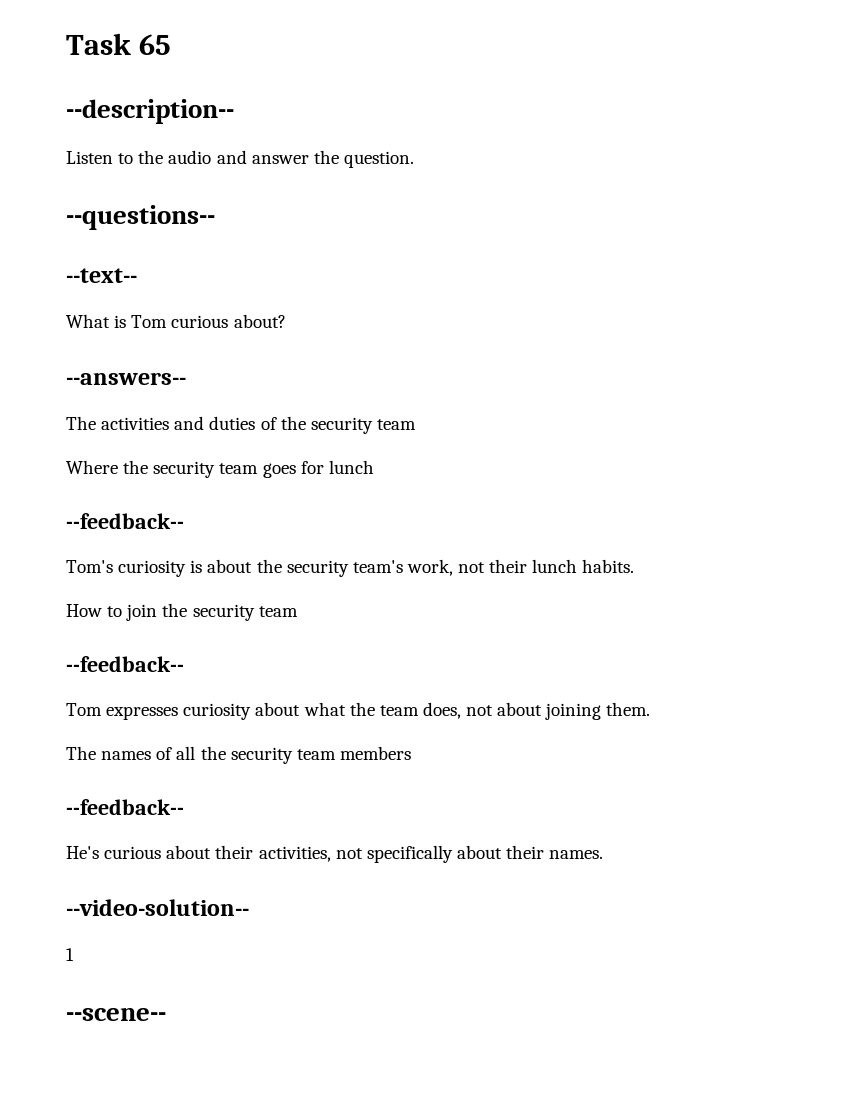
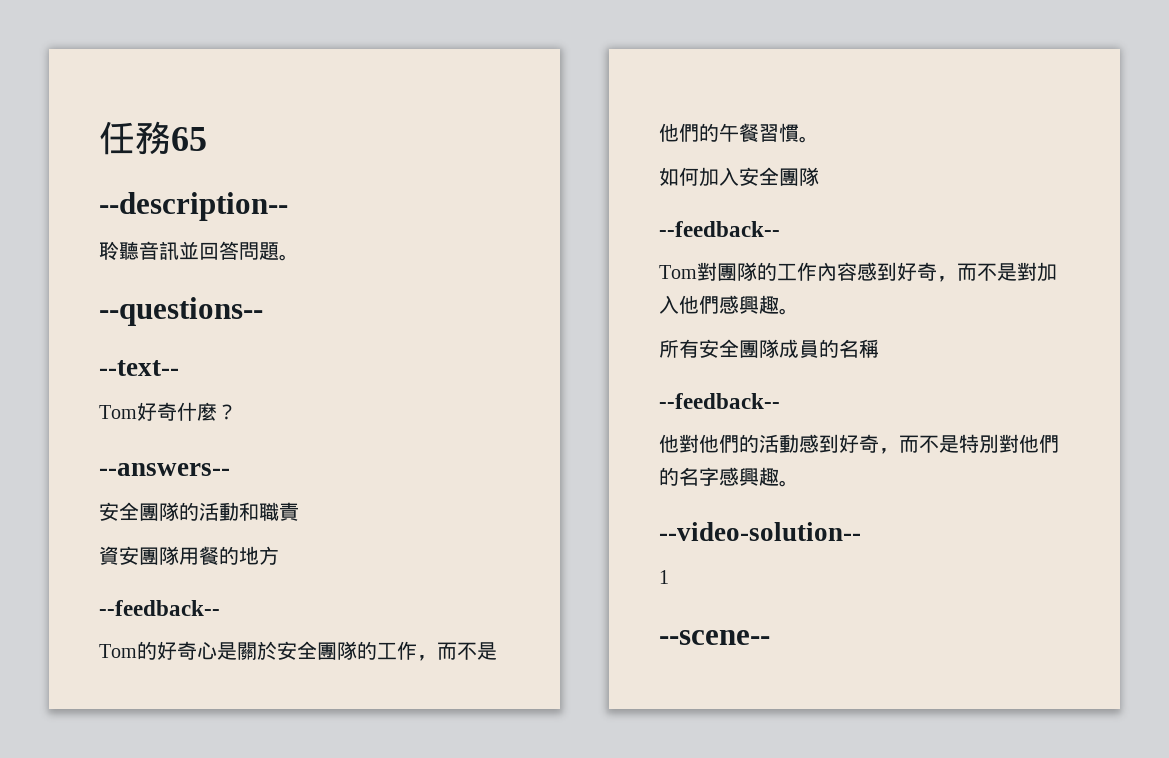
[66,33,131,55] Task -> [99,121,171,155] 任務
[66,150,414,168] [66,205,215,230] [66,268,137,283] [66,314,286,328] [66,372,186,385] [66,416,416,434] [66,460,374,478] [66,513,184,529] [66,559,635,577] [66,603,298,621] [66,656,184,672] [66,702,651,720] [66,746,411,764] [66,799,184,815] [66,845,604,863] Listen to the audio and answer the question. // --questions-- // --text-- // What is Tom curious about? // --answers-- // The activities and duties of the security team // Where the security team goes for lunch // --feedback-- // Tom's curiosity is about the security team's work, not their lunch habits. // How to join the security team // --feedback-- // Tom expresses curiosity about what the team does, not about joining them. // The names of all the security team members // --feedback-- // He's curious about their activities, not specifically about their names. -> [99,241,299,261] [99,297,263,326] [99,360,179,376] [99,402,237,421] [99,463,230,476] [99,502,299,521] [99,546,279,565] [99,600,220,616] [99,641,497,661] [659,123,819,143] [659,167,819,187] [659,221,780,237] [659,262,1057,282] [659,295,799,315] [659,339,879,358] [659,393,780,409] [659,434,1059,454] [659,467,799,487] 聆聽音訊並回答問題。 // --questions-- // --text-- // Tom好奇什麼？ // --answers-- // 安全團隊的活動和職責 // 資安團隊用餐的地方 // --feedback-- // Tom的好奇心是關於安全團隊的工作，而不是他們的午餐習慣。 // 如何加入安全團隊 // --feedback-- // Tom對團隊的工作內容感到好奇，而不是對加入他們感興趣。 // 所有安全團隊成員的名稱 // --feedback-- // 他對他們的活動感到好奇，而不是特別對他們的名字感興趣。

